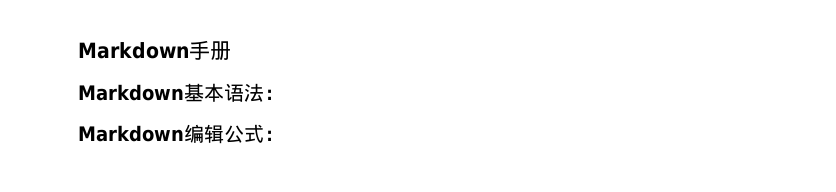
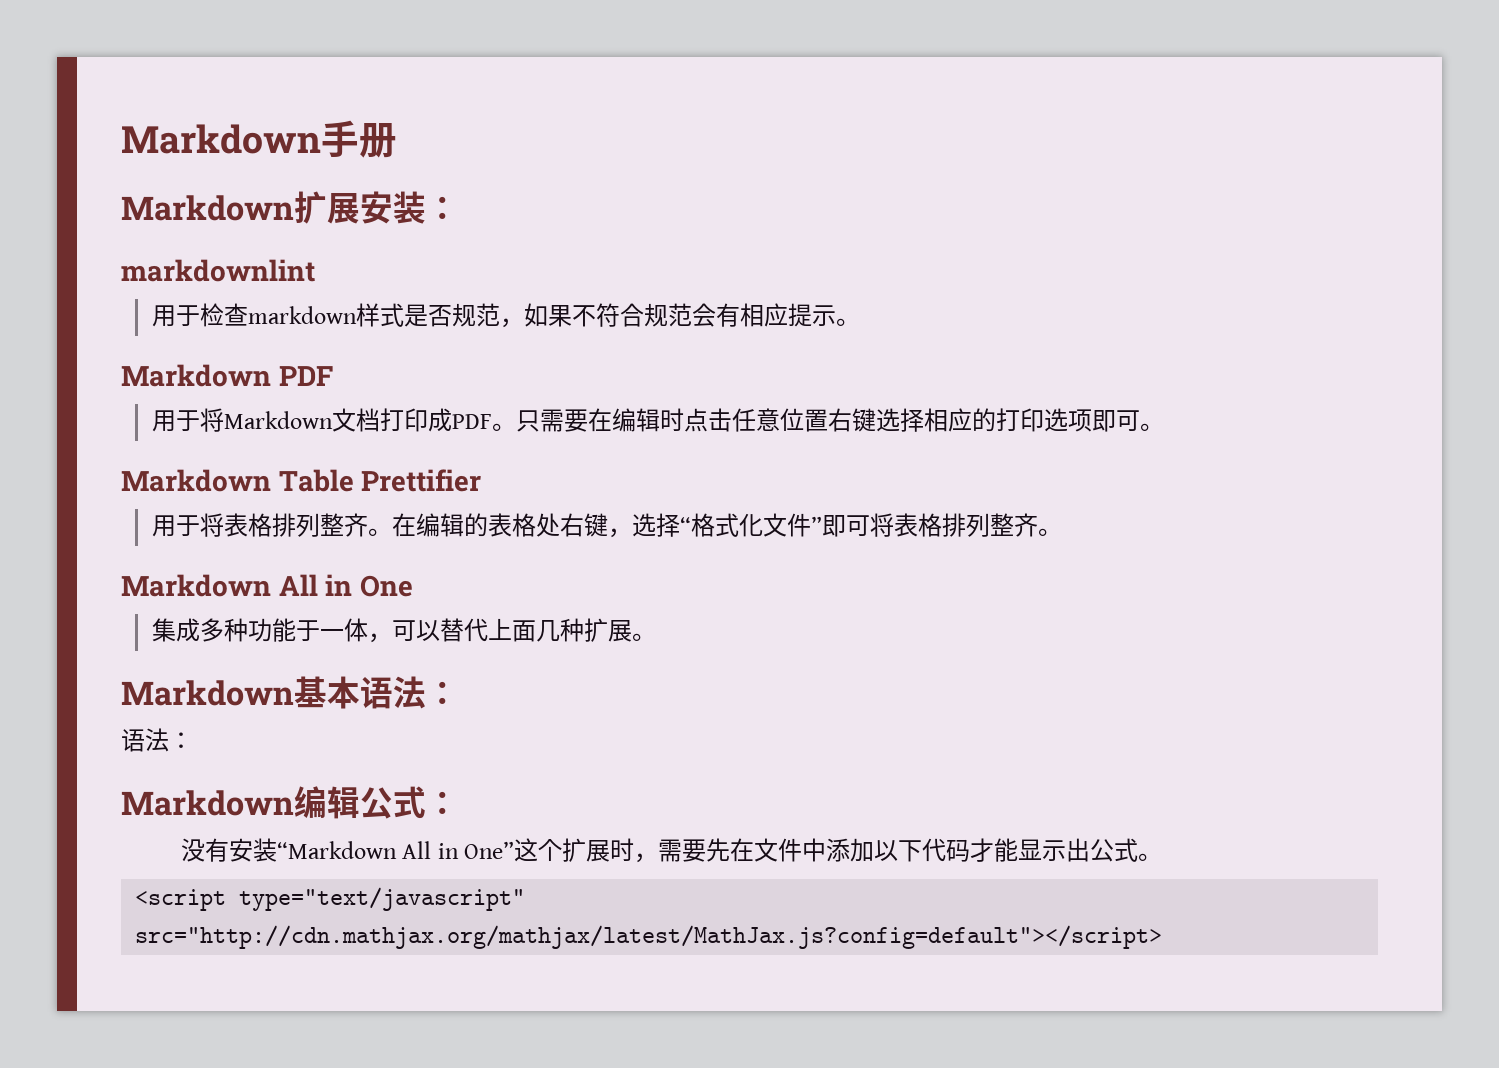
(231, 50) none -> [121,191,459,224] [121,259,315,282] [151,303,860,328] [121,364,333,387] [151,408,1164,432] [121,469,482,492] [151,513,1062,538] [121,574,413,597] [151,618,656,643] // Markdown扩展安装： // markdownlint // 用于检查markdown样式是否规范，如果不符合规范会有相应提示。 // Markdown PDF // 用于将Markdown文档打印成PDF。只需要在编辑时点击任意位置右键选择相应的打印选项即可。 // Markdown Table Prettifier // 用于将表格排列整齐。在编辑的表格处右键，选择“格式化文件”即可将表格排列整齐。 // Markdown All in One // 集成多种功能于一体，可以替代上面几种扩展。
(284, 94) none -> [121,728,193,752] // 语法：
(284, 135) none -> [180,838,1163,863] [135,887,526,911] [135,925,1163,949] // 没有安装“Markdown All in One”这个扩展时，需要先在文件中添加以下代码才能显示出公式。 // <script type="text/javascript" src="http://cdn.mathjax.org/mathjax/latest/MathJax.js?config=default"></script>

